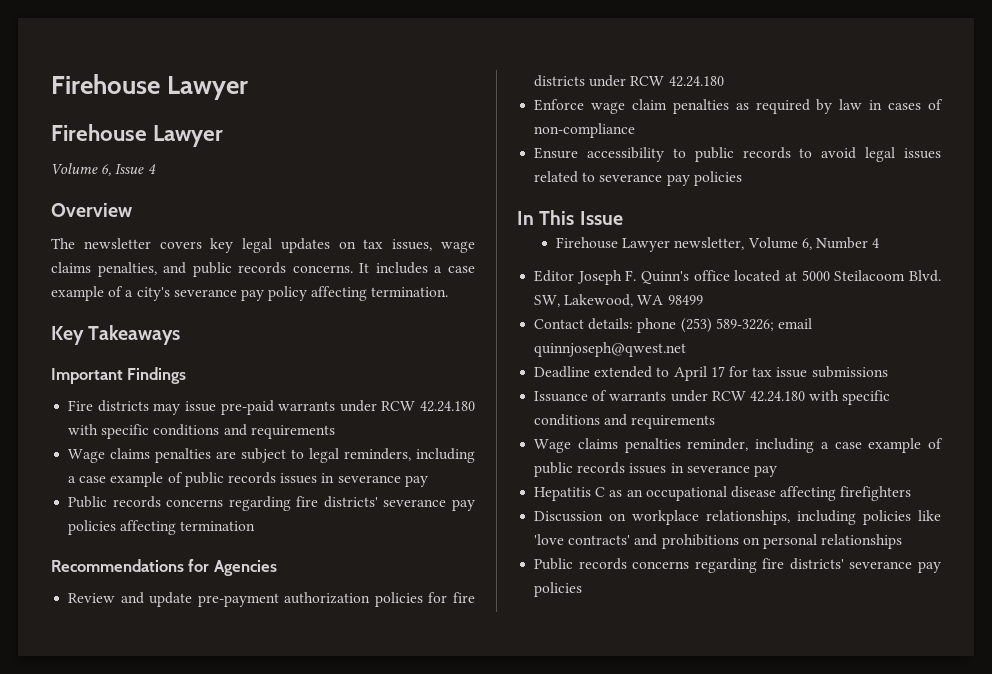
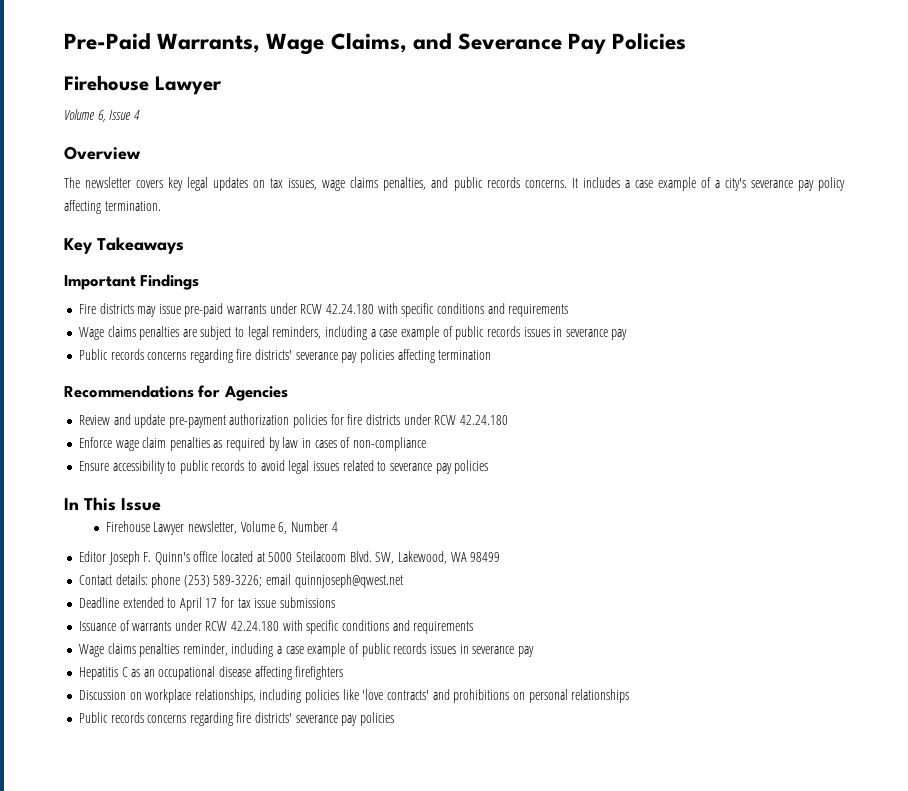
[51,74,249,100] Firehouse Lawyer -> [64,33,687,55] Pre-Paid Warrants, Wage Claims, and Severance Pay Policies

